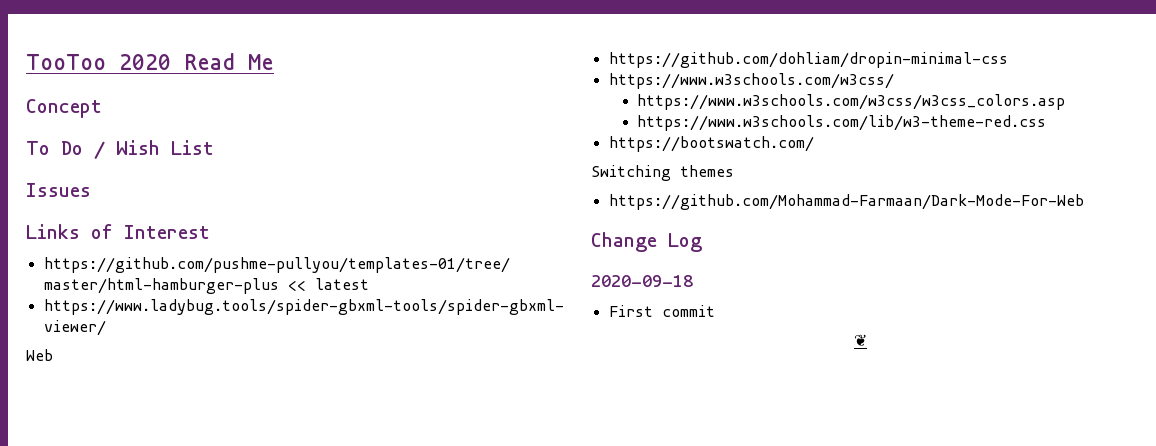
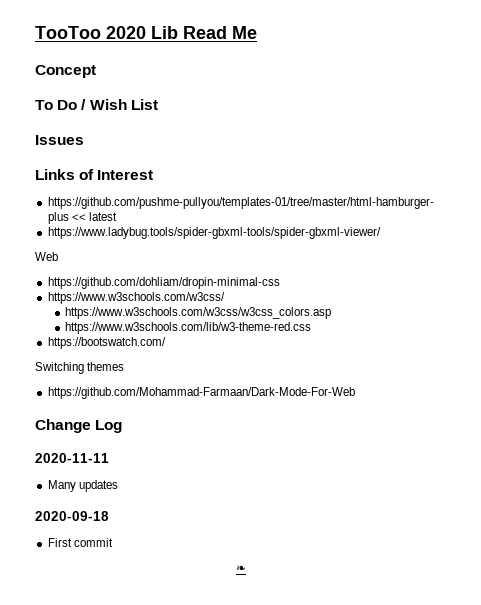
(171, 62) none -> [151,26,178,39] Lib
(702, 242) none -> [35,453,109,463] [47,480,118,492] // 2020-11-11 // Many updates
[854,334,867,346] ❦ -> [235,565,246,572] ❧

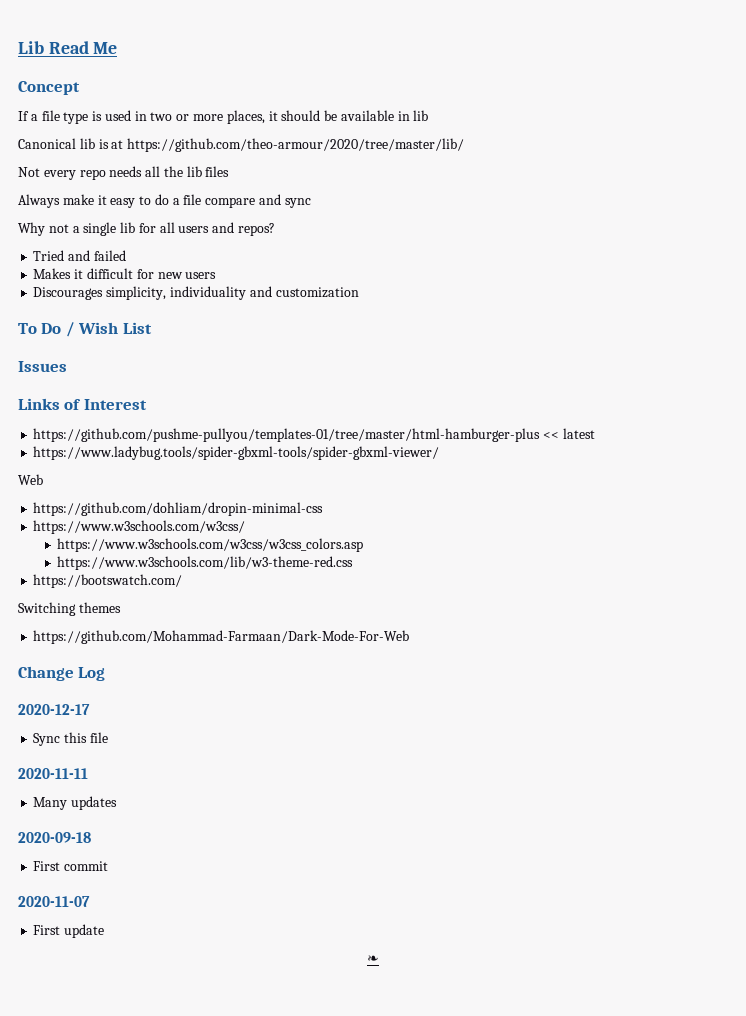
[35,26,146,39] TooToo 2020 -> (18, 47) none
(96, 71) none -> [18,110,429,124] [18,138,465,152] [18,166,230,180] [18,194,311,208] [18,222,276,236] [33,250,126,261] [33,268,217,279] [33,286,359,300] // If a file type is used in two or more places, it should be available in lib // Canonical lib is at https://github.com/theo-armour/2020/tree/master/lib/ // Not every repo needs all the lib files // Always make it easy to do a file compare and sync // Why not a single lib for all users and repos? // Tried and failed // Makes it difficult for new users // Discourages simplicity, individuality and customization
(123, 426) none -> [18,704,90,715] [33,732,108,746] // 2020-12-17 // Sync this file
(113, 542) none -> [18,896,90,907] [33,924,105,938] // 2020-11-07 // First update

